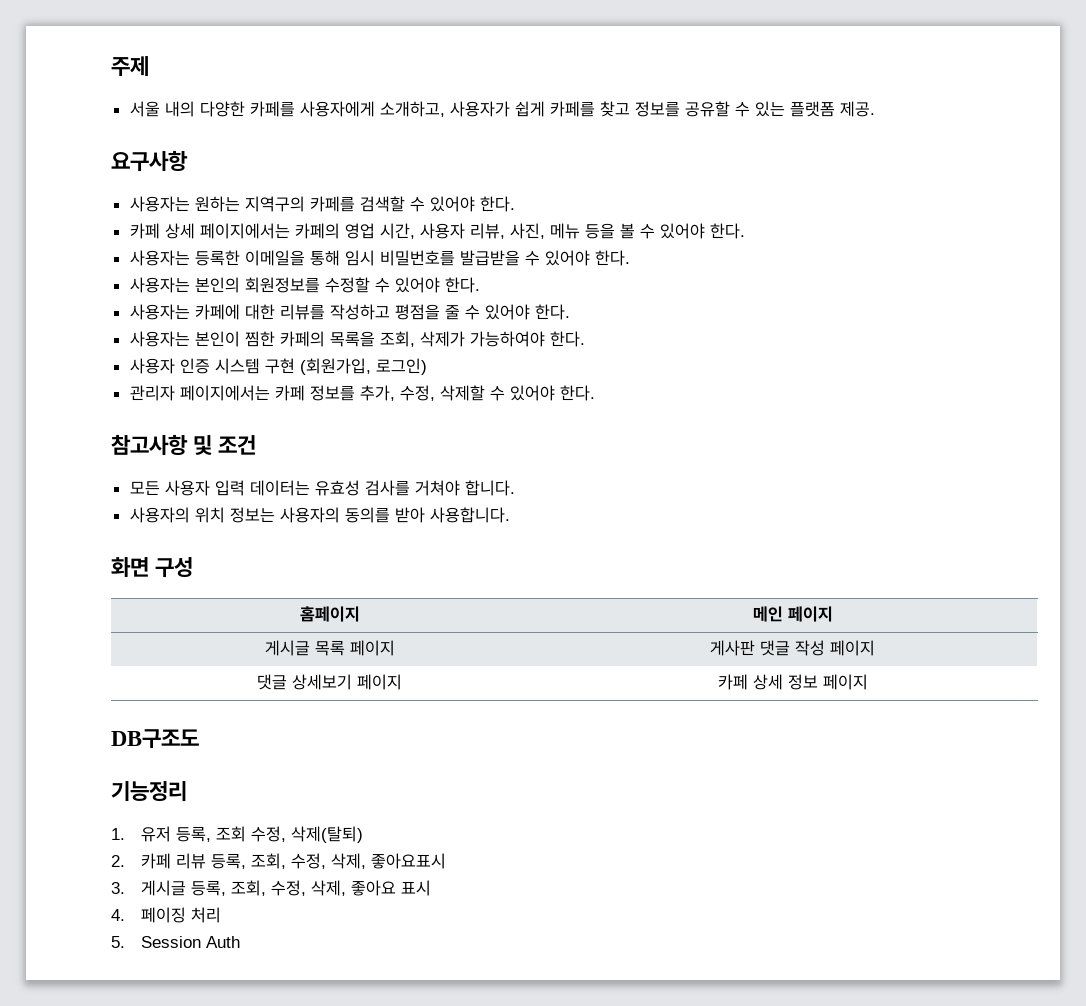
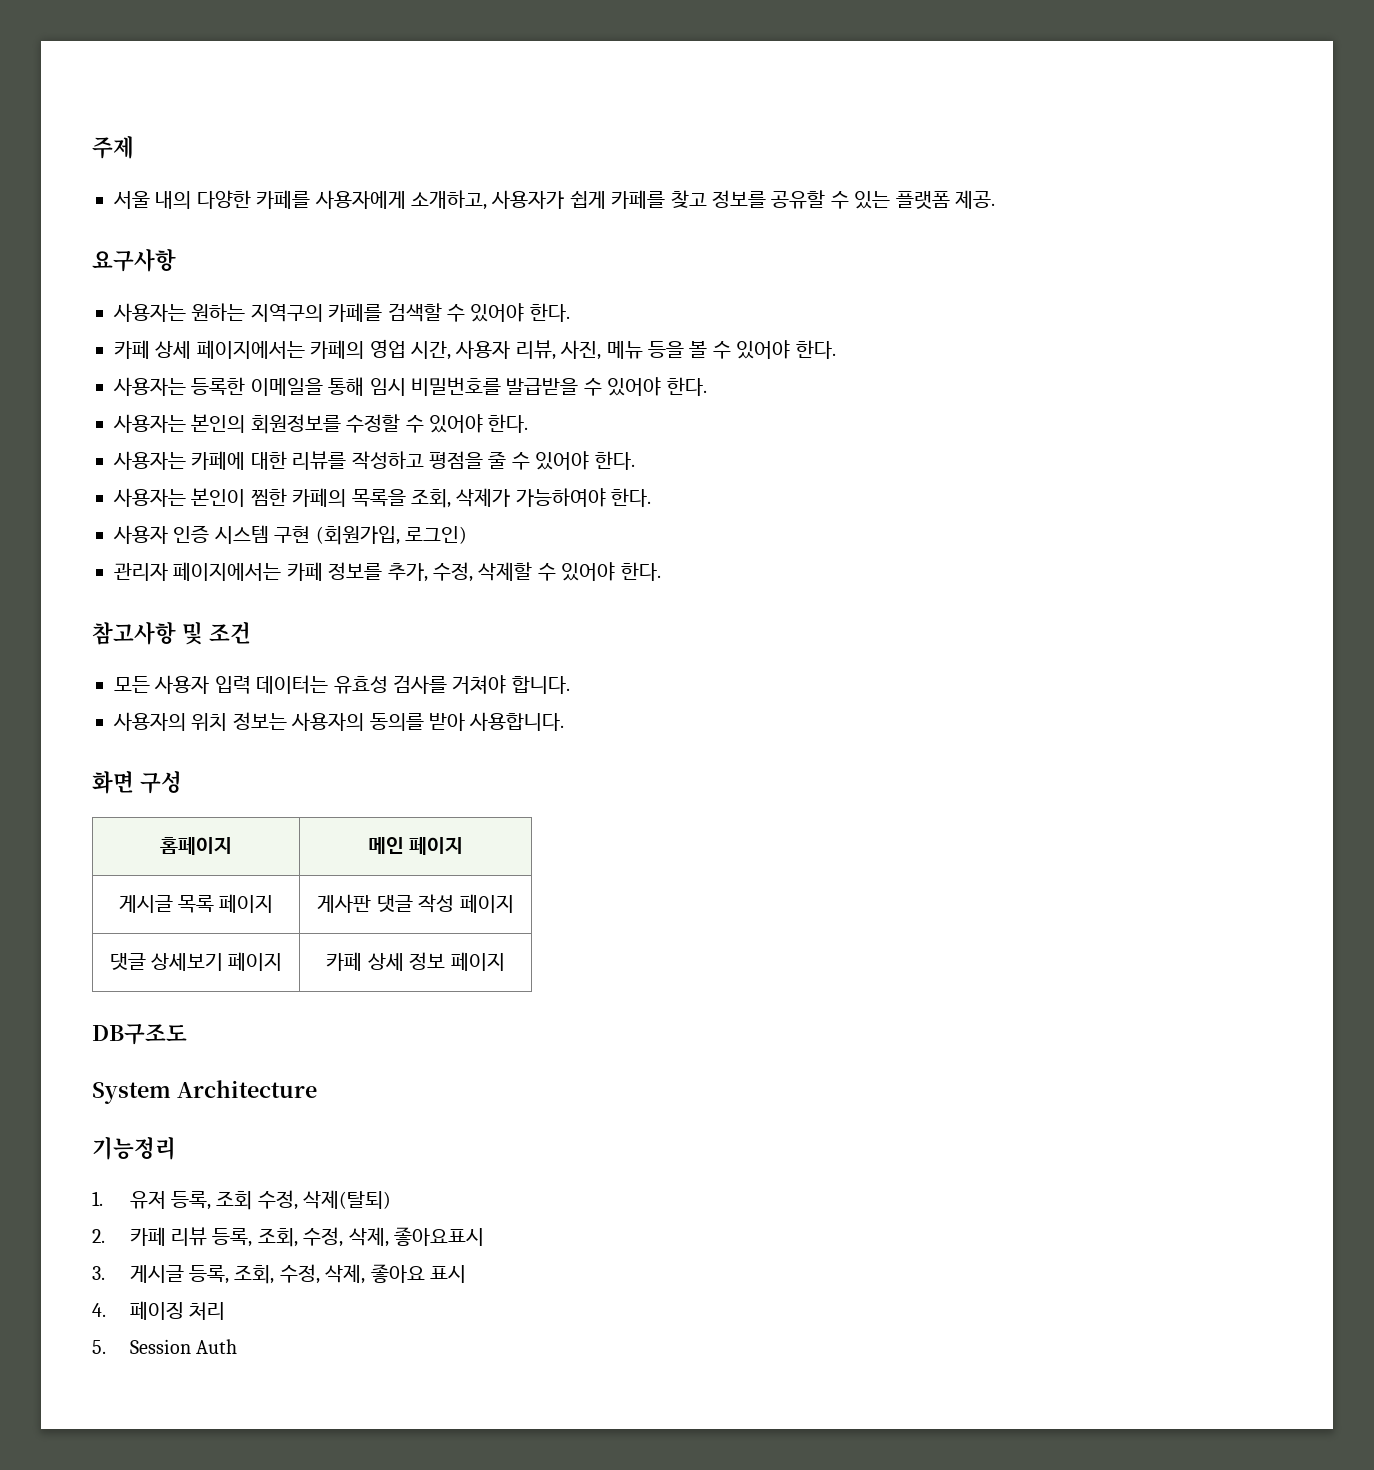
(199, 739) none -> [92,1080,317,1104] // System Architecture

